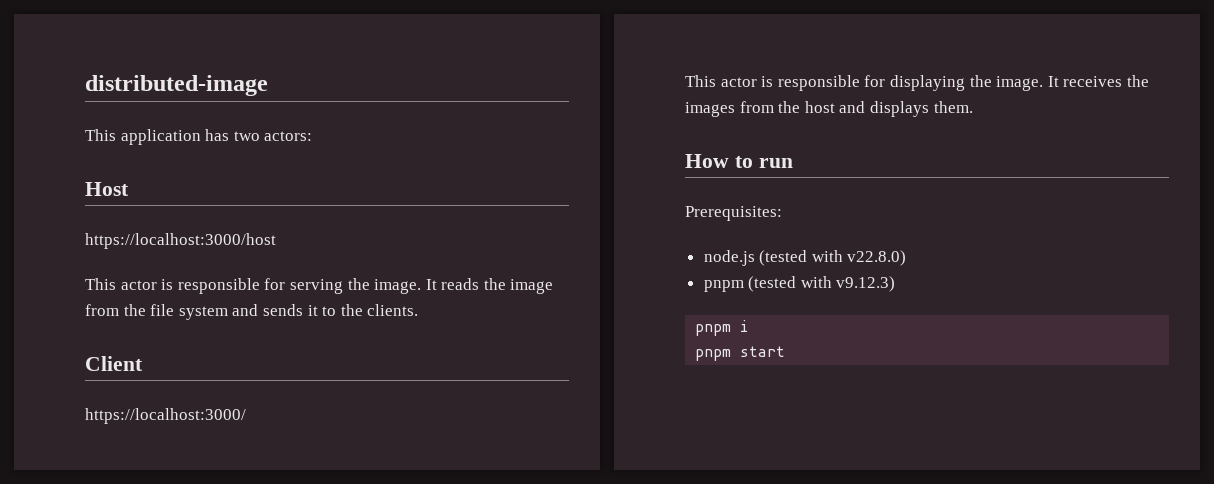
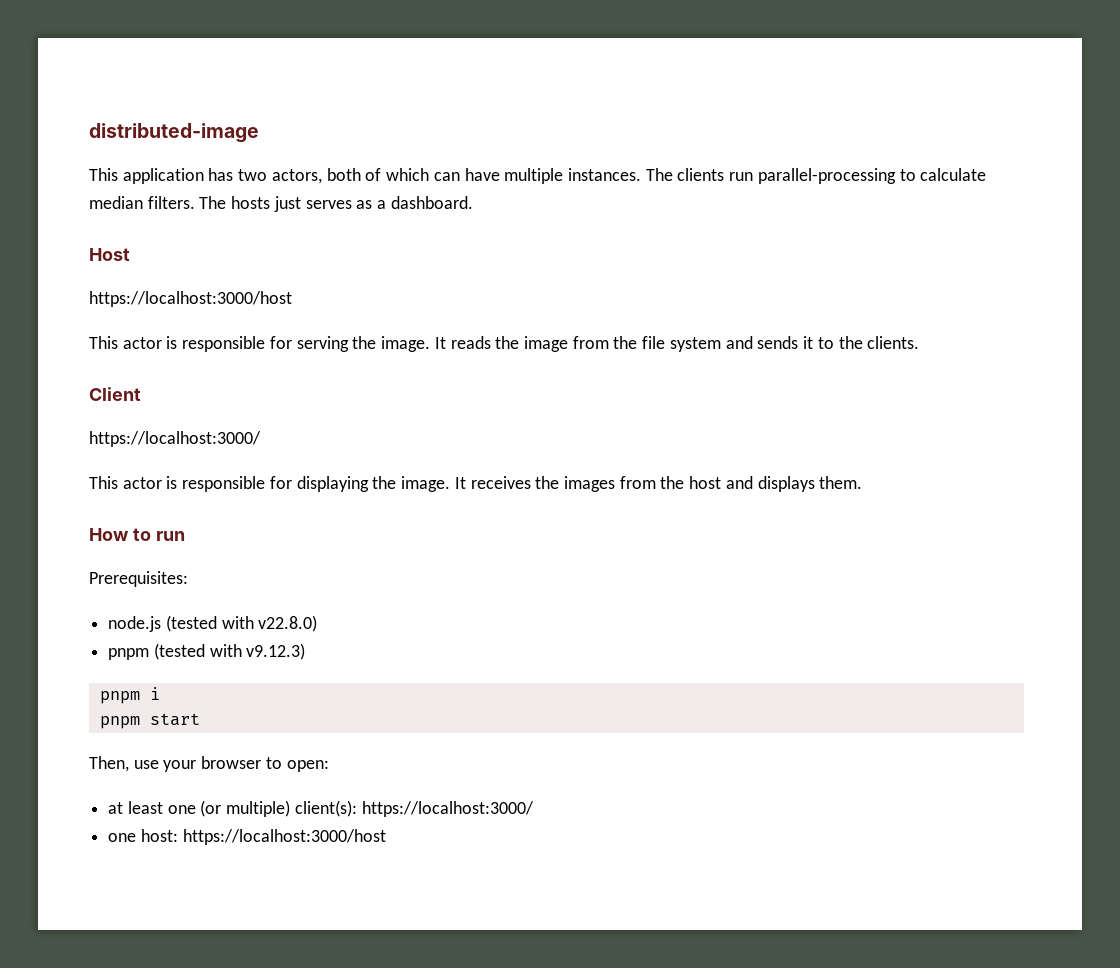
[264,131,313,141] actors: -> [271,168,987,184] [89,196,473,212] actors, both of which can have multiple instances. The clients run parallel-processing to calculate median filters. The hosts just serves as a dashboard.
(786, 351) none -> [89,756,329,772] [108,800,534,817] [108,829,386,845] // Then, use your browser to open: // at least one (or multiple) client(s): https://localhost:3000/ // one host: https://localhost:3000/host

